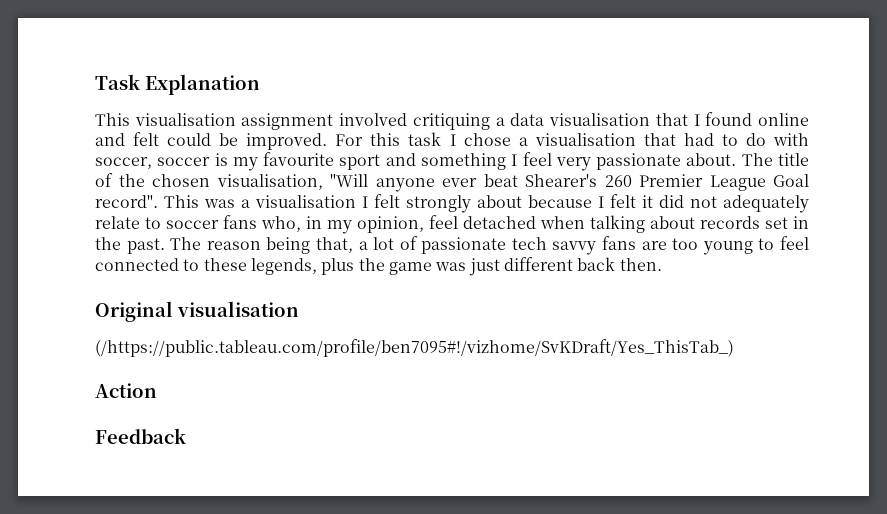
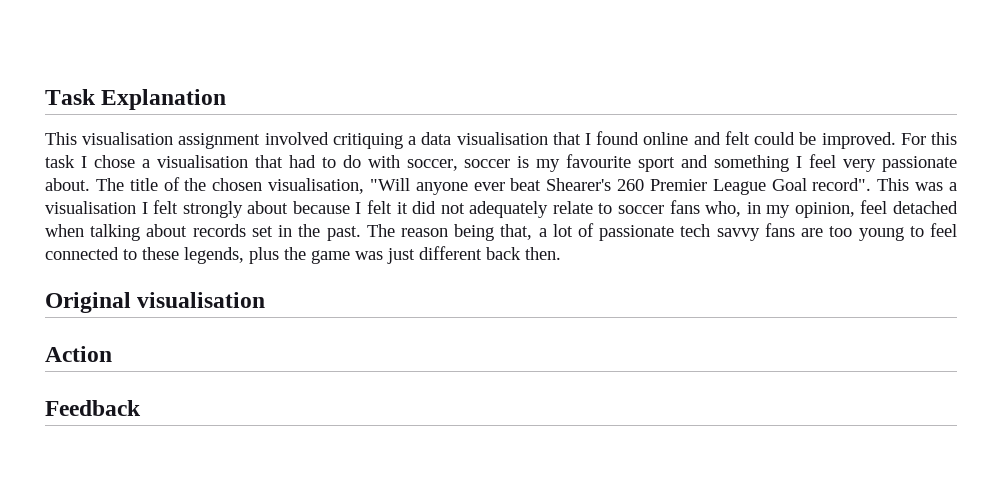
[95,339,734,357] // (/https://public.tableau.com/profile/ben7095#!/vizhome/SvKDraft/Yes_ThisTab_) -> (266, 300) none

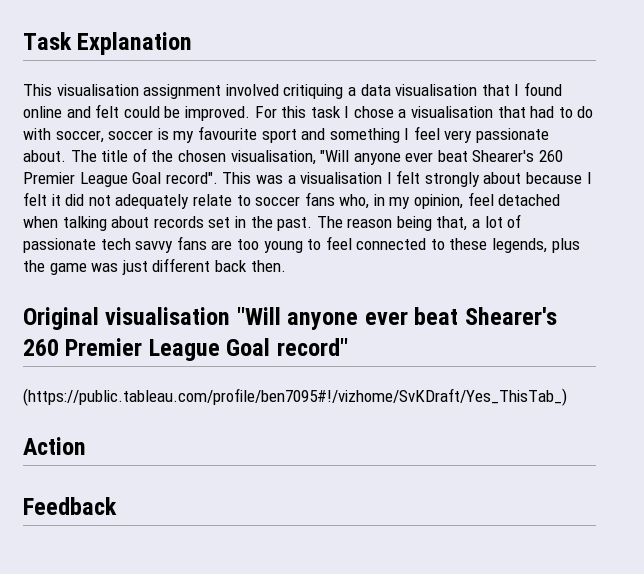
(266, 300) none -> [236,307,557,330] [23,338,348,361] [23,388,567,406] "Will anyone ever beat Shearer's 260 Premier League Goal record" // (https://public.tableau.com/profile/ben7095#!/vizhome/SvKDraft/Yes_ThisTab_)

